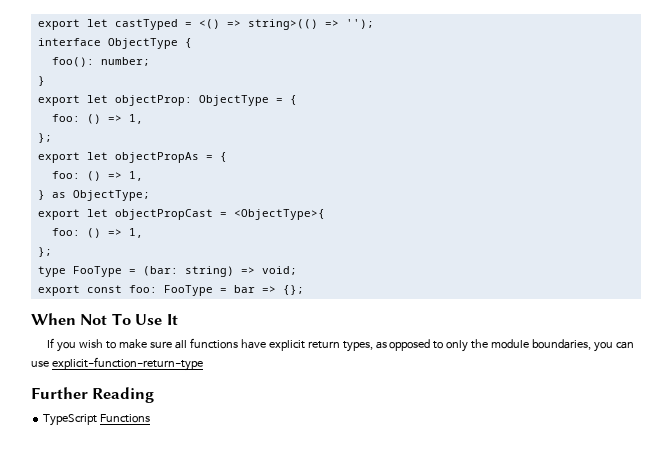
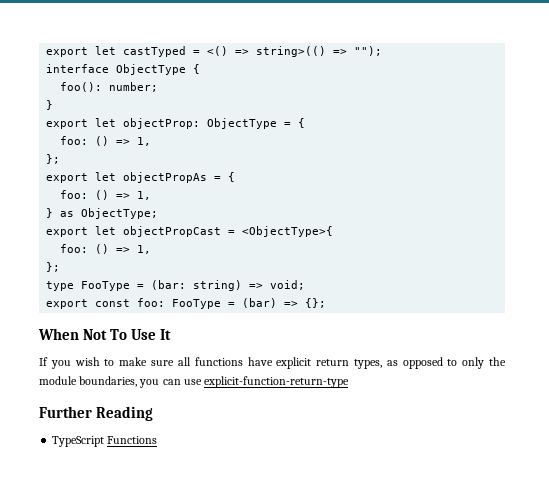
[345,19,374,29] ''); -> [354,46,383,56] "");
[233,285,255,293] bar -> [242,298,278,308] (bar)

